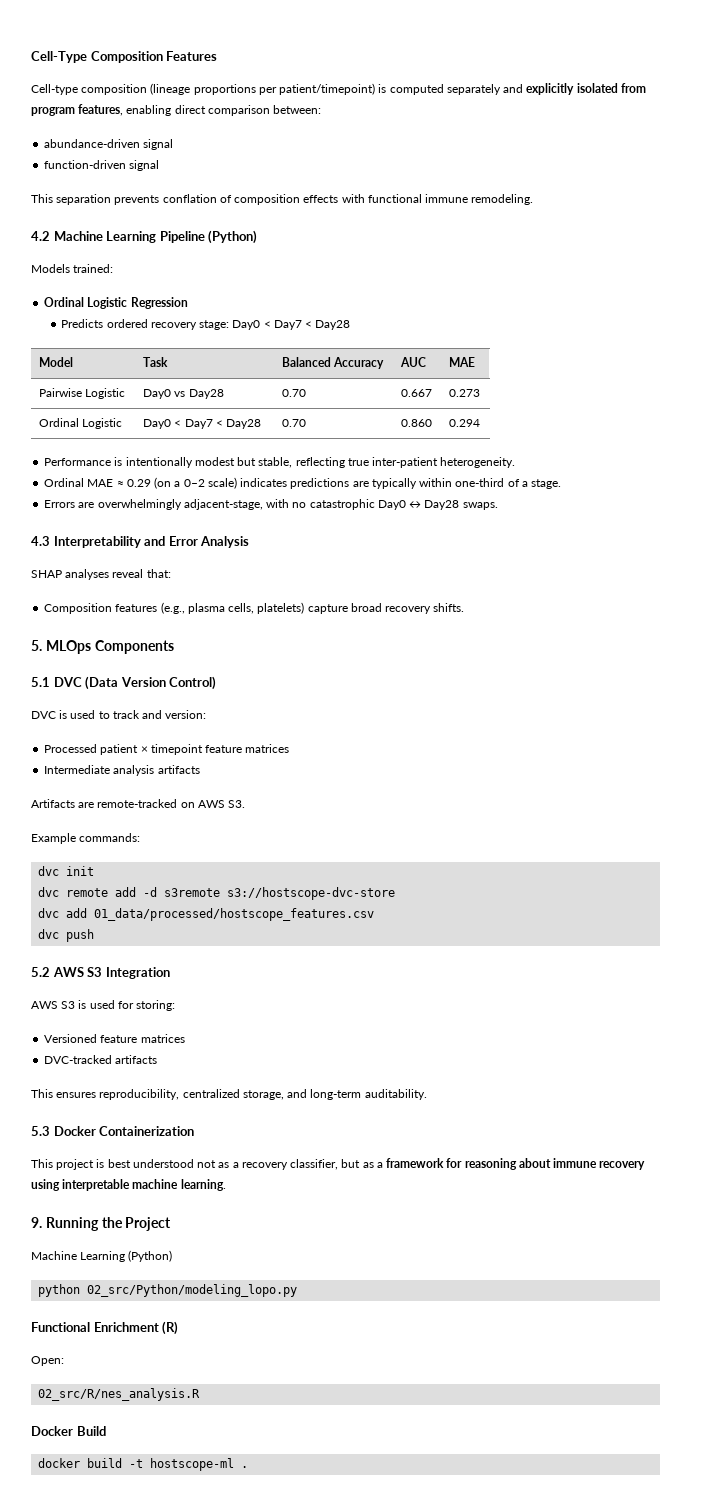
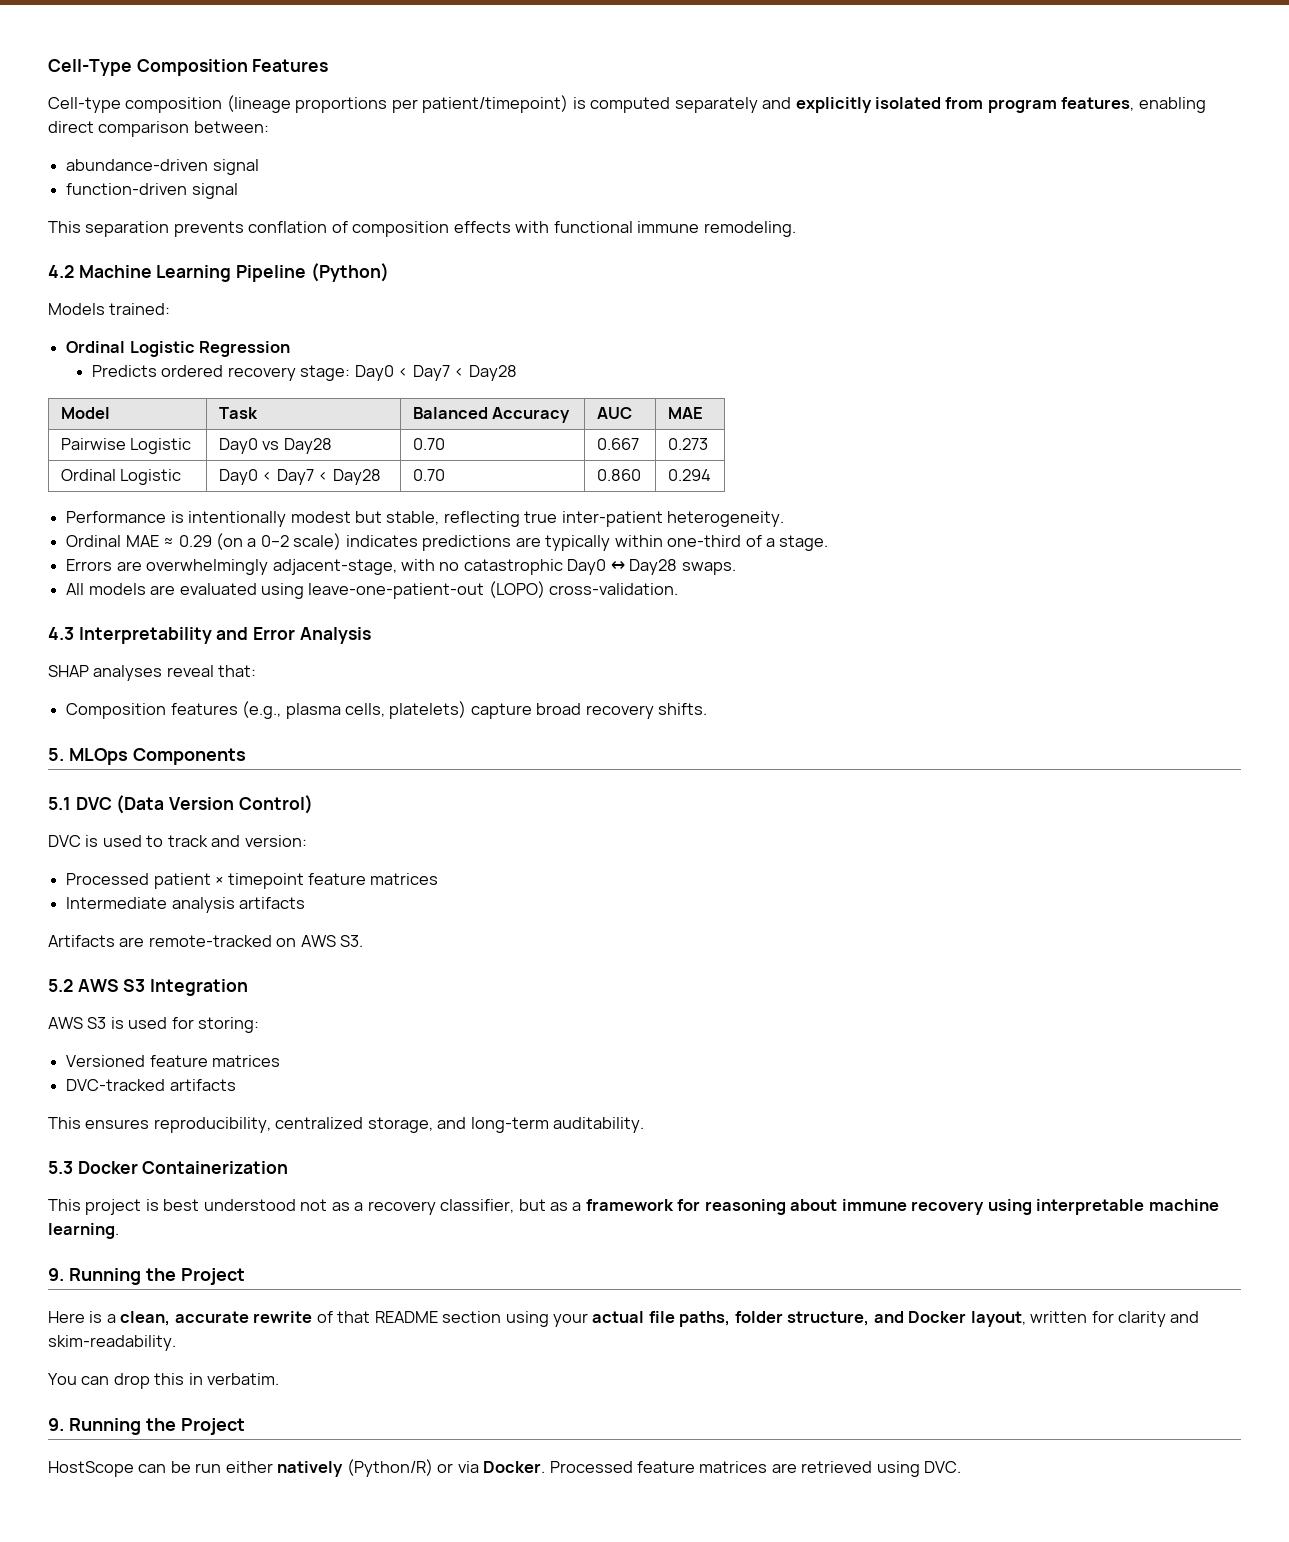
(498, 506) none -> [66,581,679,599] // All models are evaluated using leave-one-patient-out (LOPO) cross-validation.
[31,833,141,844] [38,866,95,876] [38,887,396,900] [38,908,375,921] [38,929,95,942] // Example commands: // dvc init // dvc remote add -d s3remote s3://hostscope-dvc-store // dvc add 01_data/processed/hostscope_features.csv // dvc push -> (364, 941) none
[31,1250,173,1262] [38,1284,298,1297] [31,1321,179,1335] [31,1356,64,1366] [38,1388,201,1401] [31,1426,106,1436] [38,1458,249,1471] Machine Learning (Python) // python 02_src/Python/modeling_lopo.py // Functional Enrichment (R) // Open: // 02_src/R/nes_analysis.R // Docker Build // docker build -t hostscope-ml . -> [48,1311,1200,1327] [48,1335,176,1351] [48,1373,280,1389] [48,1418,245,1435] [48,1459,962,1477] Here is a clean, accurate rewrite of that README section using your actual file paths, folder structure, and Docker layout, written for clarity and skim-readability. // You can drop this in verbatim. // 9. Running the Project // HostScope can be run either natively (Python/R) or via Docker. Processed feature matrices are retrieved using DVC.

